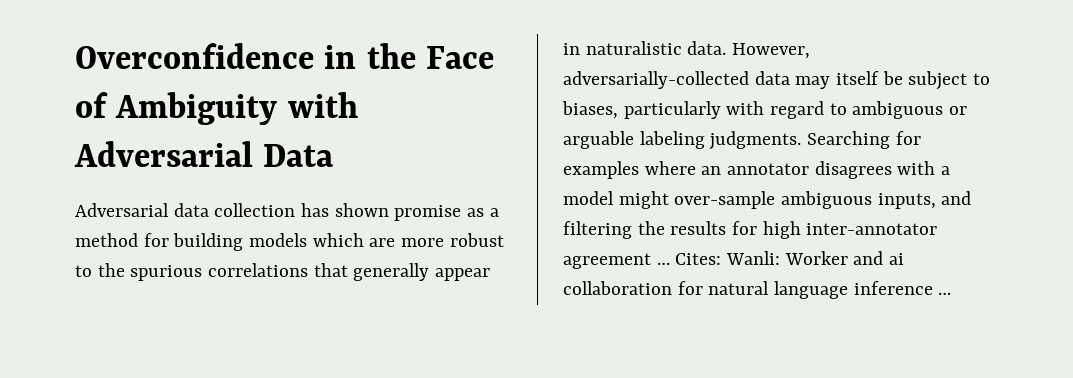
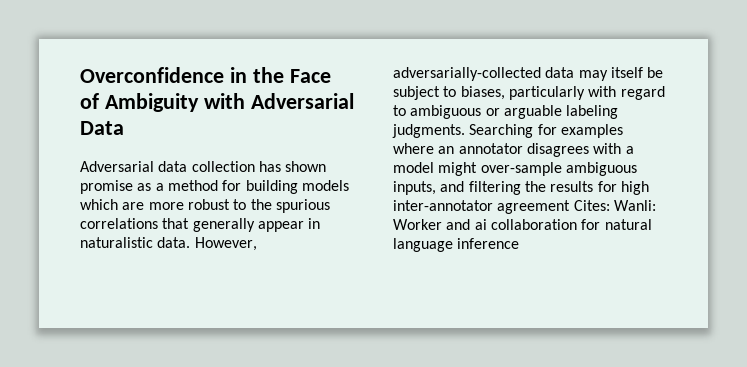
[656,262,670,265] … -> (571, 207) none
[938,292,952,295] … -> (520, 243) none

